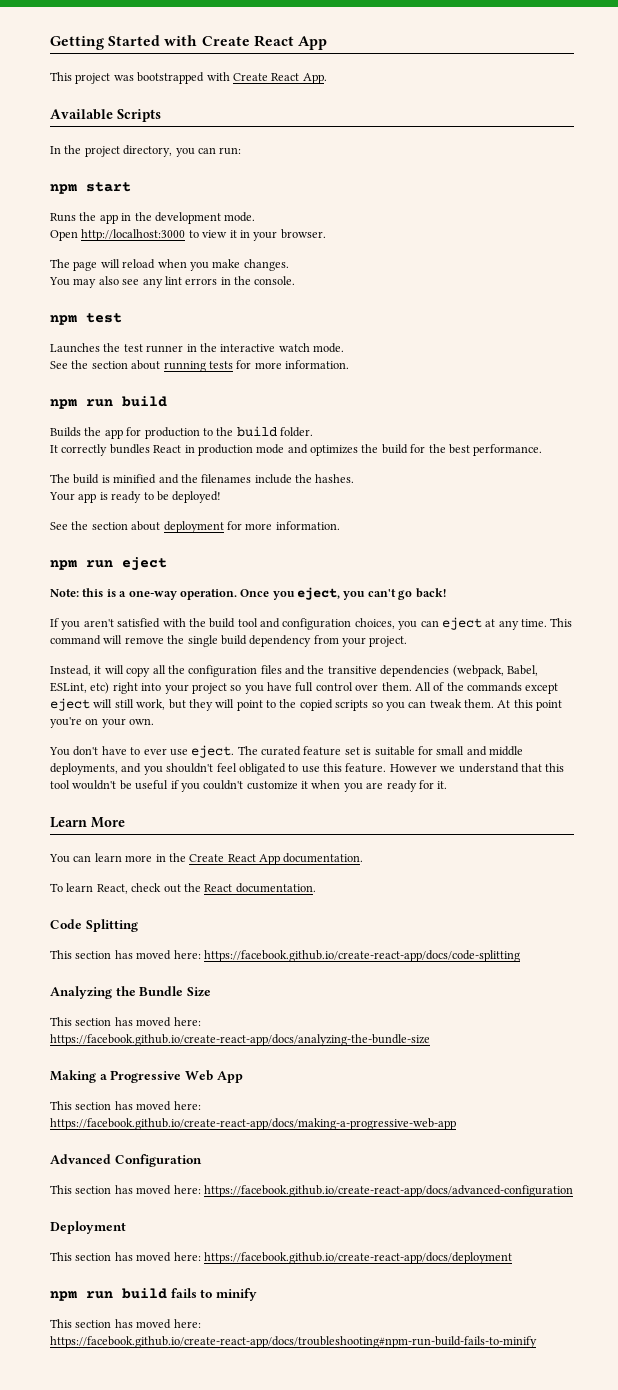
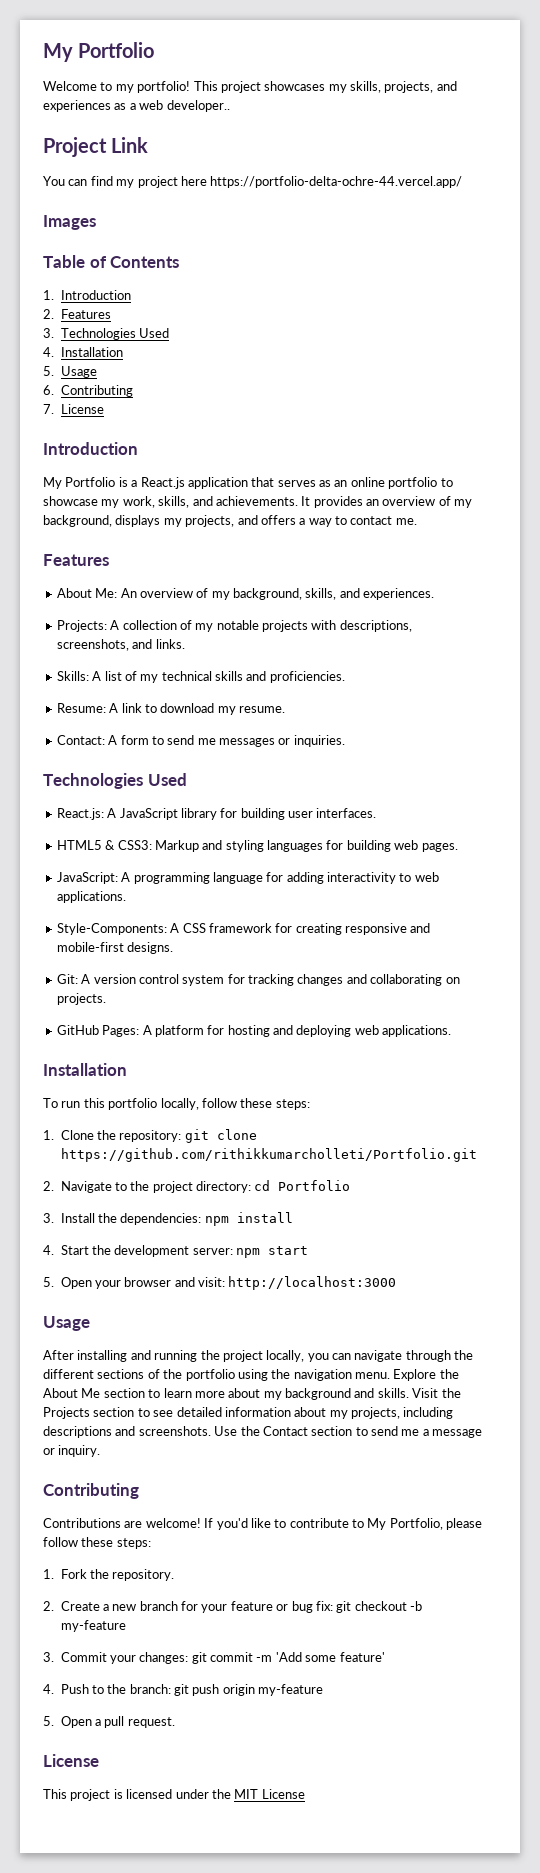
[50,35,327,50] [50,72,327,84] [50,109,161,122] [50,145,242,157] [50,182,131,194] [50,212,256,224] [50,229,326,241] [50,259,289,271] [49,276,296,288] [50,313,122,325] [50,343,344,353] [50,360,349,372] [50,396,167,409] [50,426,313,439] [50,444,543,456] [50,474,355,484] [49,491,222,503] [50,521,340,533] [50,557,167,571] [50,587,446,600] [50,617,573,630] [50,635,408,647] [50,665,538,677] [50,682,559,694] [50,698,563,711] [50,717,155,728] [49,745,523,758] [50,763,565,775] [50,780,448,792] [50,817,125,828] [49,853,364,865] [50,883,316,894] [50,919,138,932] [50,950,520,962] [50,986,211,999] [50,1017,201,1027] [50,1034,430,1046] [50,1070,243,1083] [50,1101,201,1111] [50,1118,456,1130] [50,1154,202,1167] [50,1185,573,1197] [50,1221,126,1234] [50,1252,512,1264] [50,1288,257,1301] [50,1319,201,1329] [50,1336,537,1348] Getting Started with Create React App // This project was bootstrapped with Create React App. // Available Scripts // In the project directory, you can run: // npm start // Runs the app in the development mode. // Open http://localhost:3000 to view it in your browser. // The page will reload when you make changes. // You may also see any lint errors in the console. // npm test // Launches the test runner in the interactive watch mode. // See the section about running tests for more information. // npm run build // Builds the app for production to the build folder. // It correctly bundles React in production mode and optimizes the build for the best performance. // The build is minified and the filenames include the hashes. // Your app is ready to be deployed! // See the section about deployment for more information. // npm run eject // Note: this is a one-way operation. Once you eject, you can't go back! // If you aren't satisfied with the build tool and configuration choices, you can eject at any time. This command will remove the single build dependency from your project. // Instead, it will copy all the configuration files and the transitive dependencies (webpack, Babel, ESLint, etc) right into your project so you have full control over them. All of the commands except eject will still work, but they will point to the copied scripts so you can tweak them. At this point you're on your own. // You don't have to ever use eject. The curated feature set is suitable for small and middle deployments, and you shouldn't feel obligated to use this feature. However we understand that this tool wouldn't be useful if you couldn't customize it when you are ready for it. // Learn More // You can learn more in the Create React App documentation. // To learn React, check out the React documentation. // Code Splitting // This section has moved here: https://facebook.github.io/create-react-app/docs/code-splitting // Analyzing the Bundle Size // This section has moved here: https://facebook.github.io/create-react-app/docs/analyzing-the-bundle-size // Making a Progressive Web App // This section has moved here: https://facebook.github.io/create-react-app/docs/making-a-progressive-web-app // Advanced Configuration // This section has moved here: https://facebook.github.io/create-react-app/docs/advanced-configuration // Deployment // This section has moved here: https://facebook.github.io/create-react-app/docs/deployment // npm run build fails to minify // This section has moved here: https://facebook.github.io/create-react-app/docs/troubleshooting#npm-run-build-fails-to-minify -> [43,42,155,62] [43,81,457,93] [43,100,230,112] [43,137,149,157] [43,176,463,188] [43,215,96,230] [43,255,180,268] [43,290,131,300] [43,309,111,319] [43,328,169,340] [43,347,123,357] [43,366,97,378] [43,385,133,397] [43,404,104,414] [43,442,138,455] [43,477,453,489] [43,496,473,508] [43,515,417,527] [43,554,109,566] [56,588,435,600] [56,620,412,632] [56,639,185,651] [56,671,345,683] [56,703,285,715] [56,735,345,747] [43,773,187,789] [56,808,377,820] [56,840,458,852] [56,872,439,884] [56,891,126,903] [56,923,431,935] [56,942,174,954] [56,974,460,986] [56,993,106,1005] [56,1025,452,1037] [43,1063,127,1076] [43,1098,310,1110] [43,1129,257,1143] [60,1148,477,1162] [43,1180,351,1193] [43,1212,293,1226] [43,1245,309,1258] [43,1276,397,1290] [43,1316,90,1331] [43,1350,474,1362] [43,1369,459,1381] [43,1388,461,1400] [43,1407,454,1419] [43,1426,483,1438] [43,1445,101,1457] [43,1483,139,1499] [43,1518,483,1530] [43,1537,151,1549] [43,1569,175,1581] [43,1601,423,1613] [60,1620,126,1632] [43,1652,385,1664] [43,1684,324,1696] [43,1716,175,1728] [43,1754,99,1767] [43,1789,305,1801] My Portfolio // Welcome to my portfolio! This project showcases my skills, projects, and experiences as a web developer.. // Project Link // You can find my project here https://portfolio-delta-ochre-44.vercel.app/ // Images // Table of Contents // 1. Introduction // 2. Features // 3. Technologies Used // 4. Installation // 5. Usage // 6. Contributing // 7. License // Introduction // My Portfolio is a React.js application that serves as an online portfolio to showcase my work, skills, and achievements. It provides an overview of my background, displays my projects, and offers a way to contact me. // Features // About Me: An overview of my background, skills, and experiences. // Projects: A collection of my notable projects with descriptions, screenshots, and links. // Skills: A list of my technical skills and proficiencies. // Resume: A link to download my resume. // Contact: A form to send me messages or inquiries. // Technologies Used // React.js: A JavaScript library for building user interfaces. // HTML5 & CSS3: Markup and styling languages for building web pages. // JavaScript: A programming language for adding interactivity to web applications. // Style-Components: A CSS framework for creating responsive and mobile-first designs. // Git: A version control system for tracking changes and collaborating on projects. // GitHub Pages: A platform for hosting and deploying web applications. // Installation // To run this portfolio locally, follow these steps: // 1. Clone the repository: git clone https://github.com/rithikkumarcholleti/Portfolio.git // 2. Navigate to the project directory: cd Portfolio // 3. Install the dependencies: npm install // 4. Start the development server: npm start // 5. Open your browser and visit: http://localhost:3000 // Usage // After installing and running the project locally, you can navigate through the different sections of the portfolio using the navigation menu. Explore the About Me section to learn more about my background and skills. Visit the Projects section to see detailed information about my projects, including descriptions and screenshots. Use the Contact section to send me a message or inquiry. // Contributing // Contributions are welcome! If you'd like to contribute to My Portfolio, please follow these steps: // 1. Fork the repository. // 2. Create a new branch for your feature or bug fix: git checkout -b my-feature // 3. Commit your changes: git commit -m 'Add some feature' // 4. Push to the branch: git push origin my-feature // 5. Open a pull request. // License // This project is licensed under the MIT License

